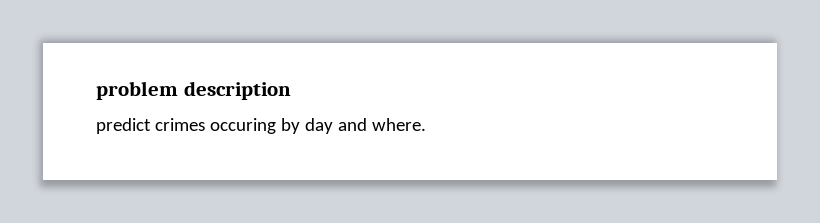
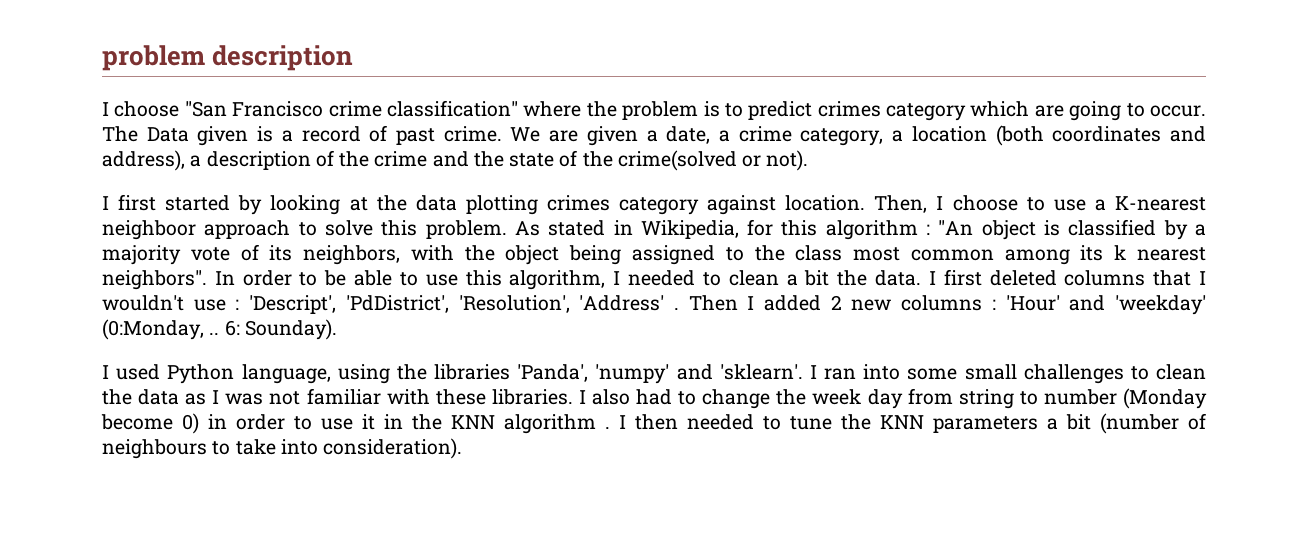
[96,118,426,134] predict crimes occuring by day and where. -> [102,100,1207,121] [102,125,1206,146] [102,150,809,171] [102,194,1206,215] [102,219,1206,240] [102,244,1207,265] [102,269,1207,290] [102,295,1207,315] [102,319,337,340] [102,364,1206,384] [102,388,1208,409] [101,413,1206,434] [102,438,463,459] I choose "San Francisco crime classification" where the problem is to predict crimes category which are going to occur. The Data given is a record of past crime. We are given a date, a crime category, a location (both coordinates and address), a description of the crime and the state of the crime(solved or not). // I first started by looking at the data plotting crimes category against location. Then, I choose to use a K-nearest neighboor approach to solve this problem. As stated in Wikipedia, for this algorithm : "An object is classified by a majority vote of its neighbors, with the object being assigned to the class most common among its k nearest neighbors". In order to be able to use this algorithm, I needed to clean a bit the data. I first deleted columns that I wouldn't use : 'Descript', 'PdDistrict', 'Resolution', 'Address' . Then I added 2 new columns : 'Hour' and 'weekday' (0:Monday, .. 6: Sounday). // I used Python language, using the libraries 'Panda', 'numpy' and 'sklearn'. I ran into some small challenges to clean the data as I was not familiar with these libraries. I also had to change the week day from string to number (Monday become 0) in order to use it in the KNN algorithm . I then needed to tune the KNN parameters a bit (number of neighbours to take into consideration).

